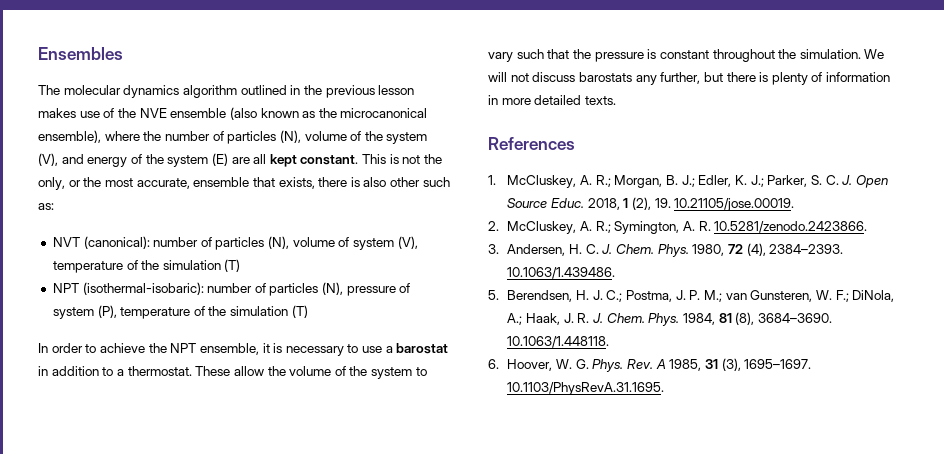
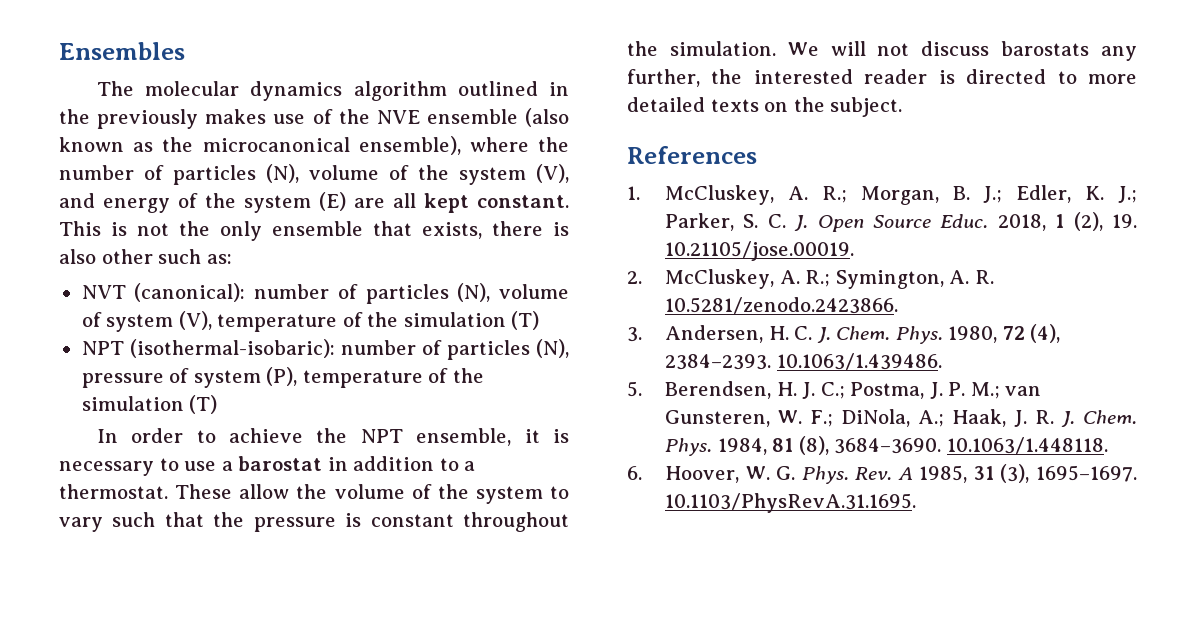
[325,85,415,98] previous lesson -> [97,109,199,129] previously
[38,177,190,190] only, or the most accurate, -> [220,221,262,241] only
[703,72,891,85] [488,95,616,105] but there is plenty of information in more detailed texts. -> [711,69,1137,84] [627,97,903,117] the interested reader is directed to more detailed texts on the subject.

